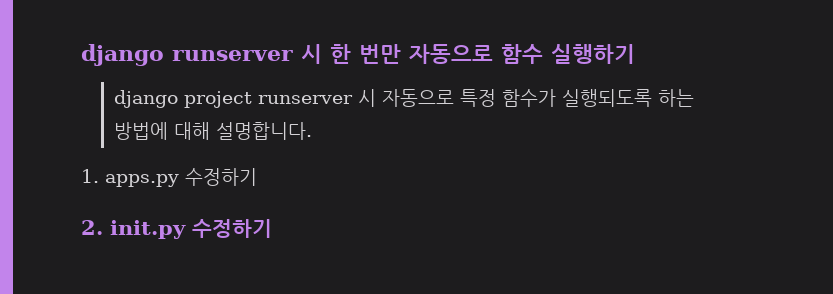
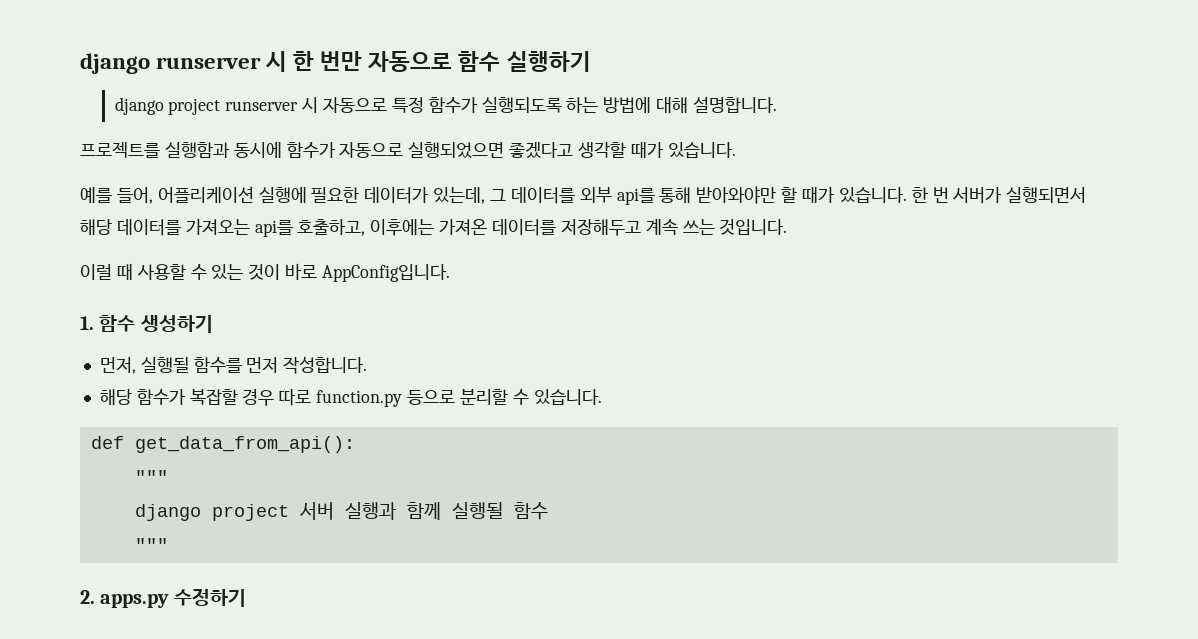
[81,169,99,183] 1. -> [80,141,736,159] [80,186,1087,205] [80,218,788,237] [80,263,451,282] [80,315,213,333] [99,356,368,374] [99,388,602,407] [90,436,355,453] [134,470,168,483] [134,502,548,521] [134,538,168,551] [80,590,95,604] 프로젝트를 실행함과 동시에 함수가 자동으로 실행되었으면 좋겠다고 생각할 때가 있습니다. // 예를 들어, 어플리케이션 실행에 필요한 데이터가 있는데, 그 데이터를 외부 api를 통해 받아와야만 할 때가 있습니다. 한 번 서버가 실행되면서 해당 데이터를 가져오는 api를 호출하고, 이후에는 가져온 데이터를 저장해두고 계속 쓰는 것입니다. // 이럴 때 사용할 수 있는 것이 바로 AppConfig입니다. // 1. 함수 생성하기 // 먼저, 실행될 함수를 먼저 작성합니다. // 해당 함수가 복잡할 경우 따로 function.py 등으로 분리할 수 있습니다. // def get_data_from_api(): // """ // django project 서버 실행과 함께 실행될 함수 // """ // 2.
[81,219,272,239] // 2. init.py 수정하기 -> (246, 597) none

